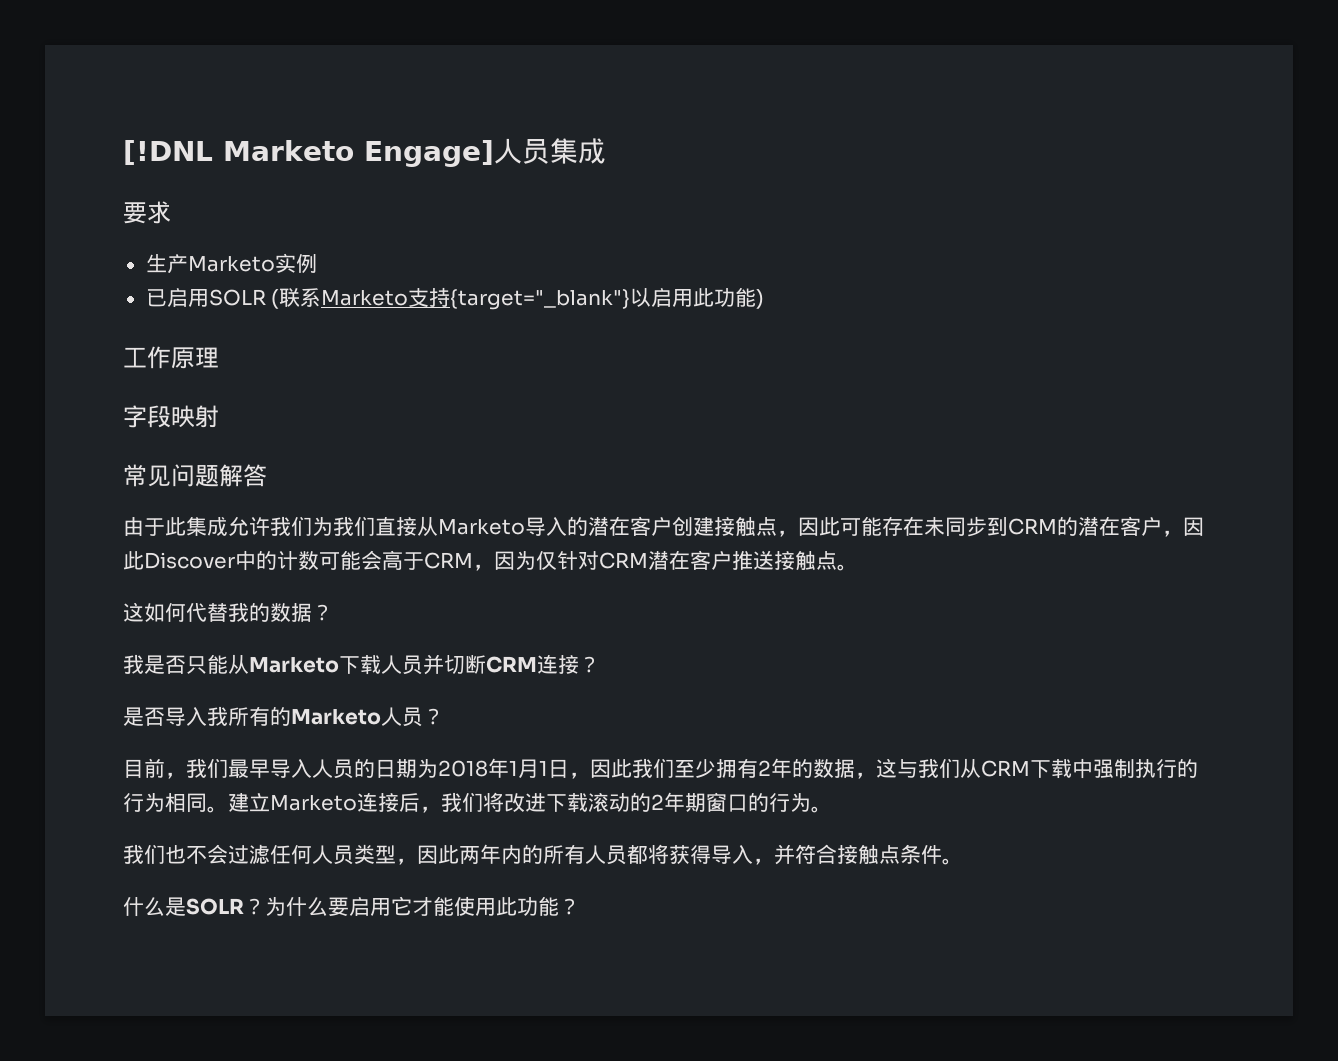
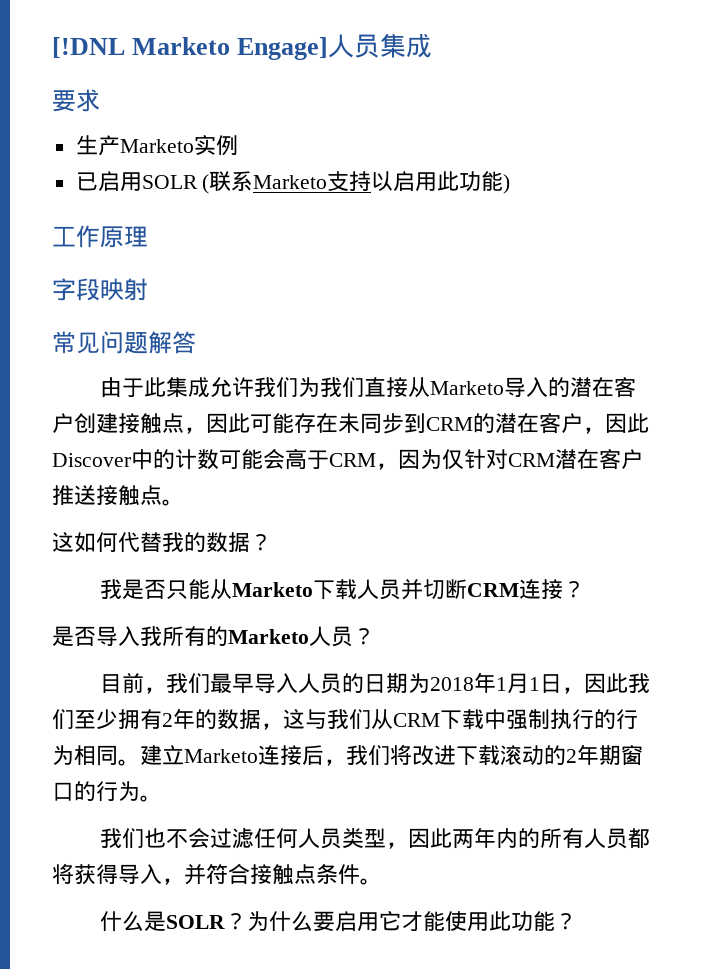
[450,289,631,310] {target="_blank"} -> (372, 181) none

